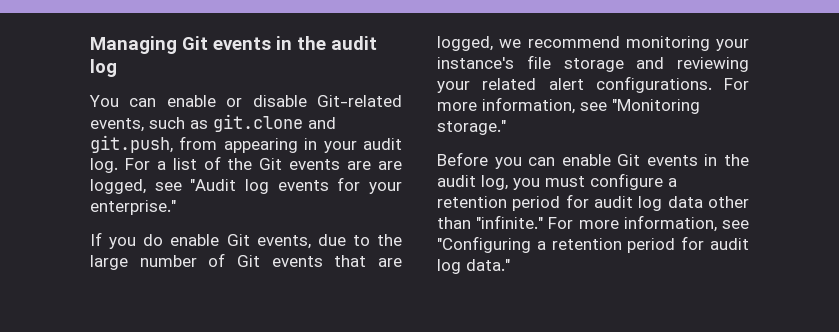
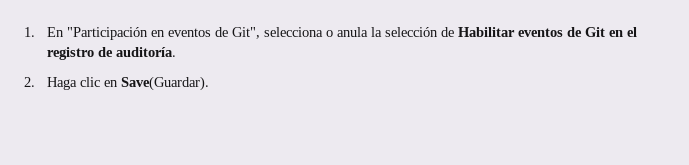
[90,36,377,54] [90,59,117,77] [89,95,402,107] [90,114,336,132] [90,135,402,153] [90,156,402,173] [90,177,402,194] [90,200,176,215] [90,232,402,249] [90,253,402,270] [437,36,749,51] [437,55,749,72] [437,76,749,93] [437,97,700,114] [437,120,506,135] [437,152,749,169] [437,173,677,190] [437,194,749,211] [437,215,749,232] [437,236,749,253] [437,259,510,274] Managing Git events in the audit log // You can enable or disable Git-related events, such as git.clone and git.push, from appearing in your audit log. For a list of the Git events are are logged, see "Audit log events for your enterprise." // If you do enable Git events, due to the large number of Git events that are logged, we recommend monitoring your instance's file storage and reviewing your related alert configurations. For more information, see "Monitoring storage." // Before you can enable Git events in the audit log, you must configure a retention period for audit log data other than "infinite." For more information, see "Configuring a retention period for audit log data." -> [24,27,637,40] [46,47,176,60] [24,76,209,91] 1. En "Participación en eventos de Git", selecciona o anula la selección de Habilitar eventos de Git en el registro de auditoría. // 2. Haga clic en Save(Guardar).

